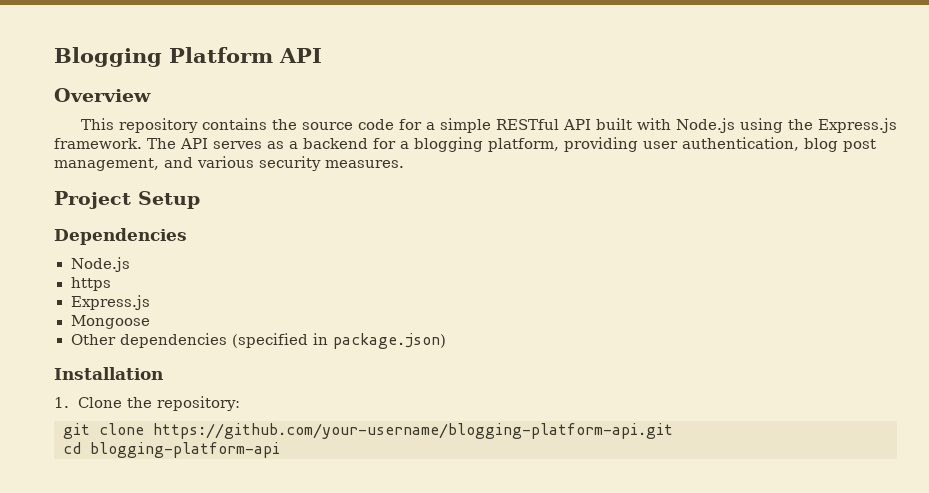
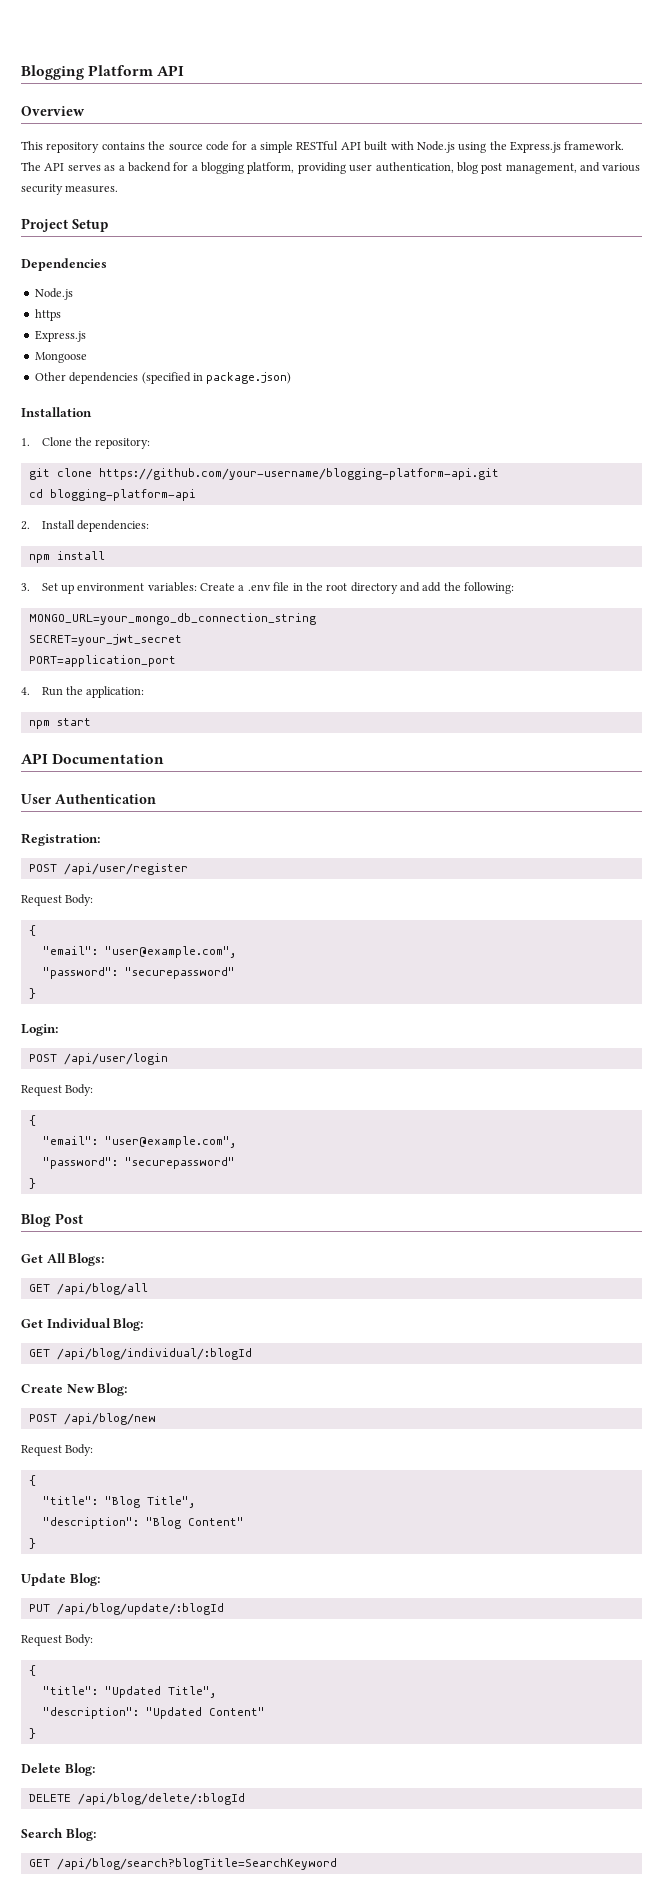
(280, 450) none -> [21,520,149,532] [28,551,105,563] [21,582,515,594] [28,613,316,625] [28,634,182,646] [28,655,176,667] [21,686,145,698] [28,718,91,729] [21,753,165,764] [21,794,156,804] [21,833,100,846] [28,863,188,875] [21,894,94,906] [28,925,36,936] [42,946,236,958] [42,967,235,979] [28,988,36,999] [21,1024,58,1036] [28,1053,168,1065] [21,1084,94,1096] [28,1115,36,1126] [42,1136,236,1148] [42,1157,235,1169] [28,1178,36,1189] [21,1213,83,1227] [21,1253,105,1266] [28,1283,148,1295] [21,1318,144,1331] [28,1348,252,1360] [21,1383,128,1396] [28,1413,156,1425] [21,1444,94,1456] [28,1475,36,1486] [42,1496,195,1508] [42,1517,244,1529] [28,1538,36,1549] [21,1573,100,1586] [28,1603,224,1615] [21,1634,94,1646] [28,1665,36,1676] [42,1686,216,1698] [42,1707,265,1719] [28,1728,36,1739] [21,1763,95,1776] [28,1793,245,1805] [21,1828,96,1841] [28,1858,337,1870] // 2. Install dependencies: // npm install // 3. Set up environment variables: Create a .env file in the root directory and add the following: // MONGO_URL=your_mongo_db_connection_string // SECRET=your_jwt_secret // PORT=application_port // 4. Run the application: // npm start // API Documentation // User Authentication // Registration: // POST /api/user/register // Request Body: // { // "email": "user@example.com", // "password": "securepassword" // } // Login: // POST /api/user/login // Request Body: // { // "email": "user@example.com", // "password": "securepassword" // } // Blog Post // Get All Blogs: // GET /api/blog/all // Get Individual Blog: // GET /api/blog/individual/:blogId // Create New Blog: // POST /api/blog/new // Request Body: // { // "title": "Blog Title", // "description": "Blog Content" // } // Update Blog: // PUT /api/blog/update/:blogId // Request Body: // { // "title": "Updated Title", // "description": "Updated Content" // } // Delete Blog: // DELETE /api/blog/delete/:blogId // Search Blog: // GET /api/blog/search?blogTitle=SearchKeyword

